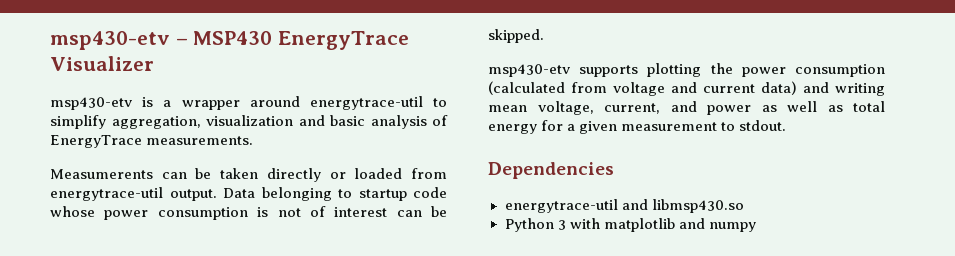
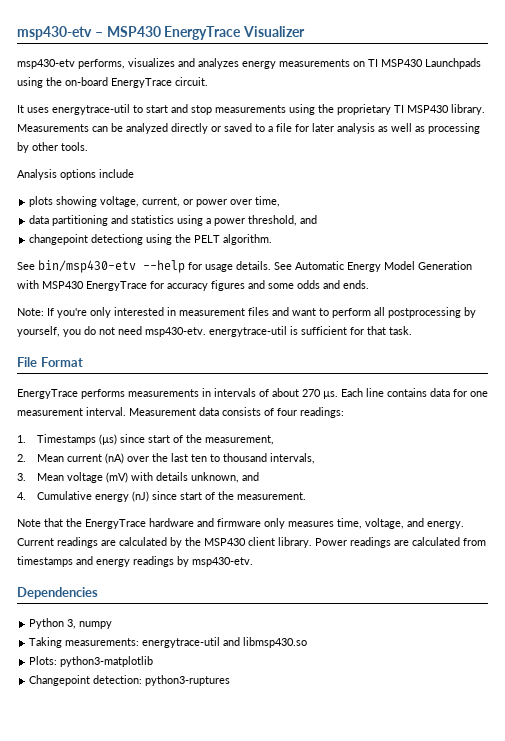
[142,96,447,110] [50,115,448,129] [50,135,254,148] [50,168,259,179] is a wrapper around energytrace-util to simplify aggregation, visualization and basic analysis of EnergyTrace measurements. // Measumerents can be taken -> [78,58,481,69] [17,77,208,88] [17,104,485,115] [17,123,168,134] performs, visualizes and analyzes energy measurements on TI MSP430 Launchpads using the on-board EnergyTrace circuit. // It uses energytrace-util to start and stop measurements using the proprietary TI MSP430 library. Measurements can be analyzed
[354,168,448,179] [50,187,447,201] [50,206,447,220] [488,29,544,43] [488,63,885,77] [488,81,885,96] [488,101,885,115] [488,120,787,134] [488,162,614,179] [504,199,744,213] [504,218,756,232] loaded from energytrace-util output. Data belonging to startup code whose power consumption is not of interest can be skipped. // msp430-etv supports plotting the power consumption (calculated from voltage and current data) and writing mean voltage, current, and power as well as total energy for a given measurement to stdout. // Dependencies // energytrace-util and libmsp430.so // Python 3 with matplotlib and numpy -> [224,123,480,134] [17,142,88,153] [17,169,134,180] [29,196,281,207] [29,215,318,226] [29,234,273,245] [17,260,472,273] [17,280,369,291] [17,307,476,318] [17,326,412,337] [17,357,83,367] [17,388,488,399] [17,407,344,418] [17,434,274,445] [17,453,315,464] [17,472,259,483] [17,491,306,502] [17,518,464,529] [17,537,486,548] [17,556,253,567] [17,587,98,599] [29,618,113,629] [29,637,308,648] [29,656,154,667] [29,675,231,686] saved to a file for later analysis as well as processing by other tools. // Analysis options include // plots showing voltage, current, or power over time, // data partitioning and statistics using a power threshold, and // changepoint detectiong using the PELT algorithm. // See bin/msp430-etv --help for usage details. See Automatic Energy Model Generation with MSP430 EnergyTrace for accuracy figures and some odds and ends. // Note: If you're only interested in measurement files and want to perform all postprocessing by yourself, you do not need msp430-etv. energytrace-util is sufficient for that task. // File Format // EnergyTrace performs measurements in intervals of about 270 µs. Each line contains data for one measurement interval. Measurement data consists of four readings: // 1. Timestamps (µs) since start of the measurement, // 2. Mean current (nA) over the last ten to thousand intervals, // 3. Mean voltage (mV) with details unknown, and // 4. Cumulative energy (nJ) since start of the measurement. // Note that the EnergyTrace hardware and firmware only measures time, voltage, and energy. Current readings are calculated by the MSP430 client library. Power readings are calculated from timestamps and energy readings by msp430-etv. // Dependencies // Python 3, numpy // Taking measurements: energytrace-util and libmsp430.so // Plots: python3-matplotlib // Changepoint detection: python3-ruptures

